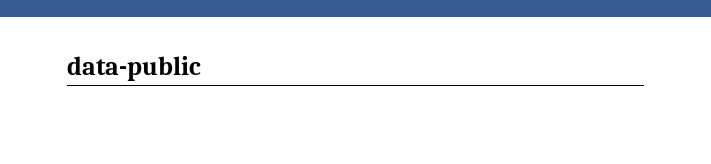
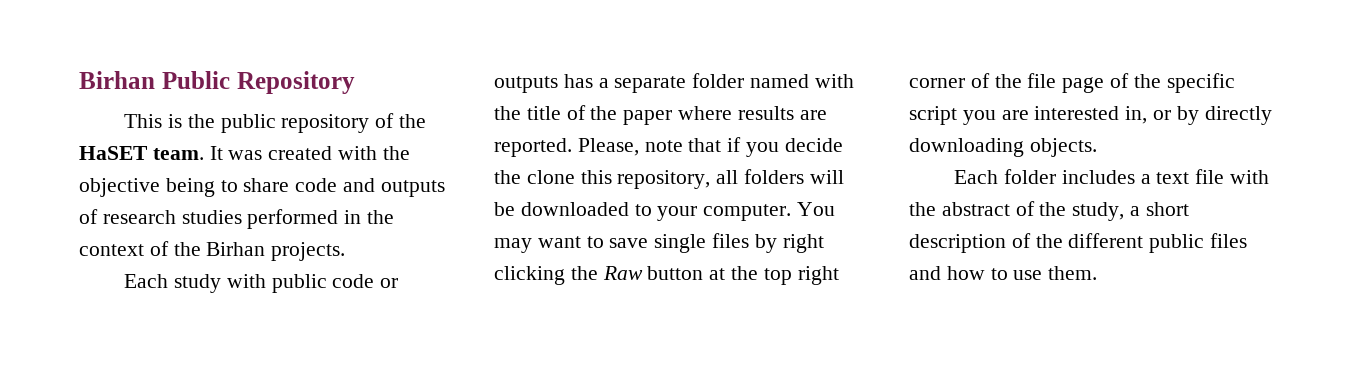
[67,56,201,81] data-public -> [79,71,355,94] [124,113,427,133] [79,146,410,160] [79,178,445,197] [79,209,395,229] [79,241,346,261] [124,274,399,293] [494,73,854,93] [494,105,827,125] [494,137,843,157] [494,169,844,189] [494,202,836,221] [494,233,824,253] [494,266,839,285] [909,73,1235,93] [909,106,1272,125] [909,138,1097,157] [954,169,1270,184] [909,201,1189,221] [909,233,1248,253] [909,266,1098,280] Birhan Public Repository // This is the public repository of the HaSET team. It was created with the objective being to share code and outputs of research studies performed in the context of the Birhan projects. // Each study with public code or outputs has a separate folder named with the title of the paper where results are reported. Please, note that if you decide the clone this repository, all folders will be downloaded to your computer. You may want to save single files by right clicking the Raw button at the top right corner of the file page of the specific script you are interested in, or by directly downloading objects. // Each folder includes a text file with the abstract of the study, a short description of the different public files and how to use them.

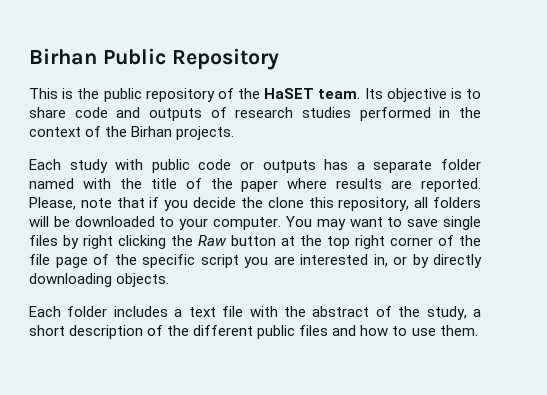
[209,146,410,160] [79,178,215,197] It was created with the objective being -> [364,88,462,102] Its objective is

